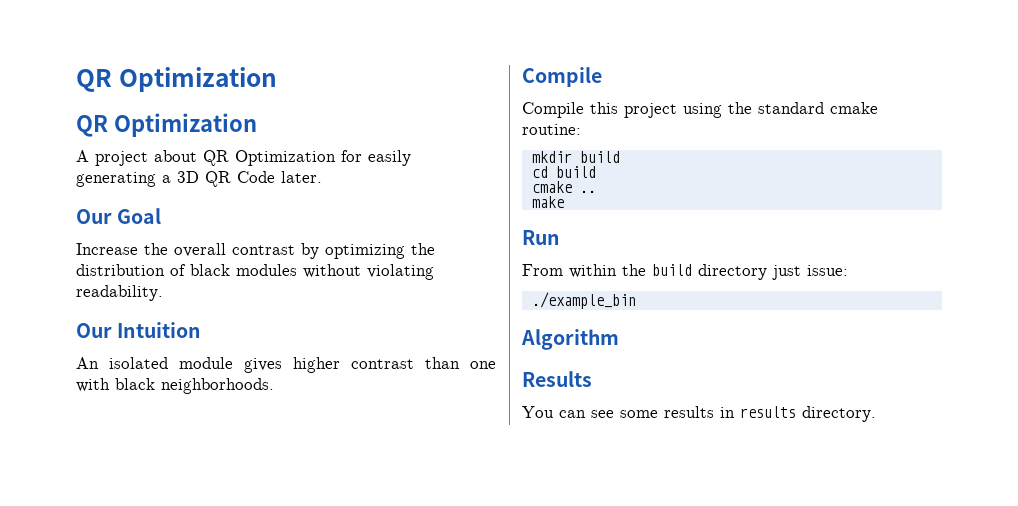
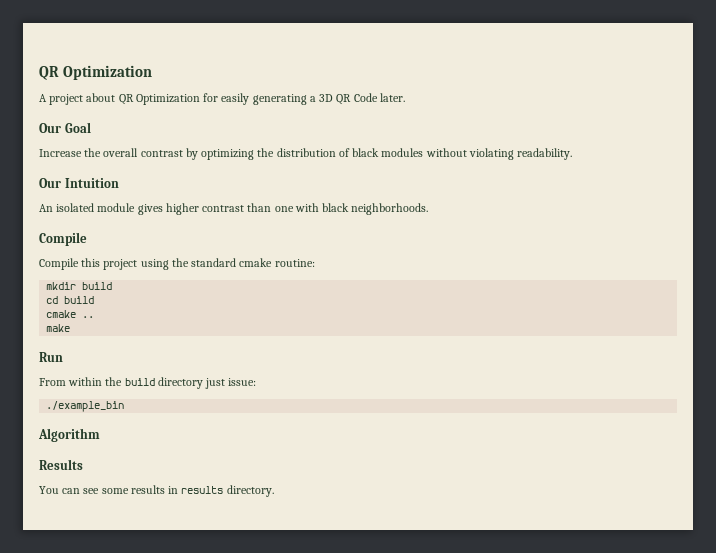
[76,67,277,92] [76,113,257,137] QR Optimization // QR Optimization -> [39,65,152,80] QR Optimization

